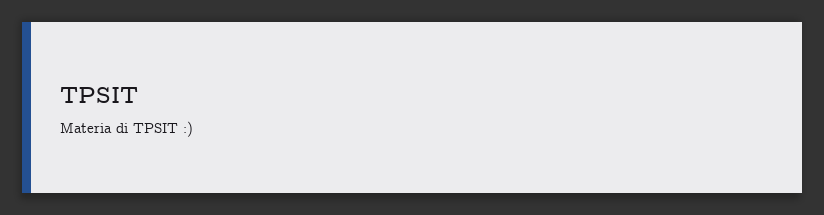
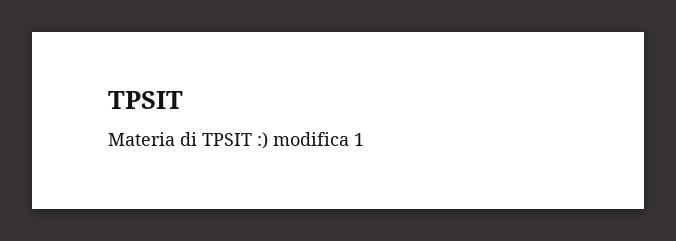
(193, 129) none -> [273,132,364,146] modifica 1

